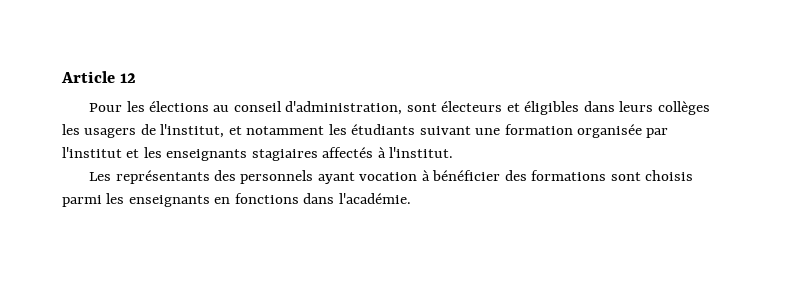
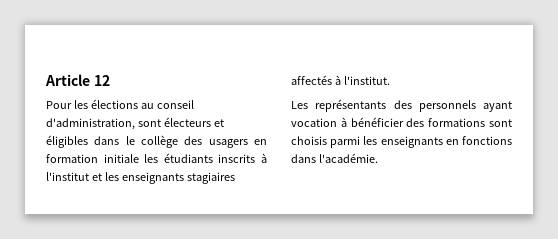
[619,101,710,115] [62,124,669,138] leurs collèges les usagers de l'institut, et notamment les étudiants suivant une formation organisée par -> [125,135,267,148] [46,153,267,163] le collège des usagers en formation initiale les étudiants inscrits à

